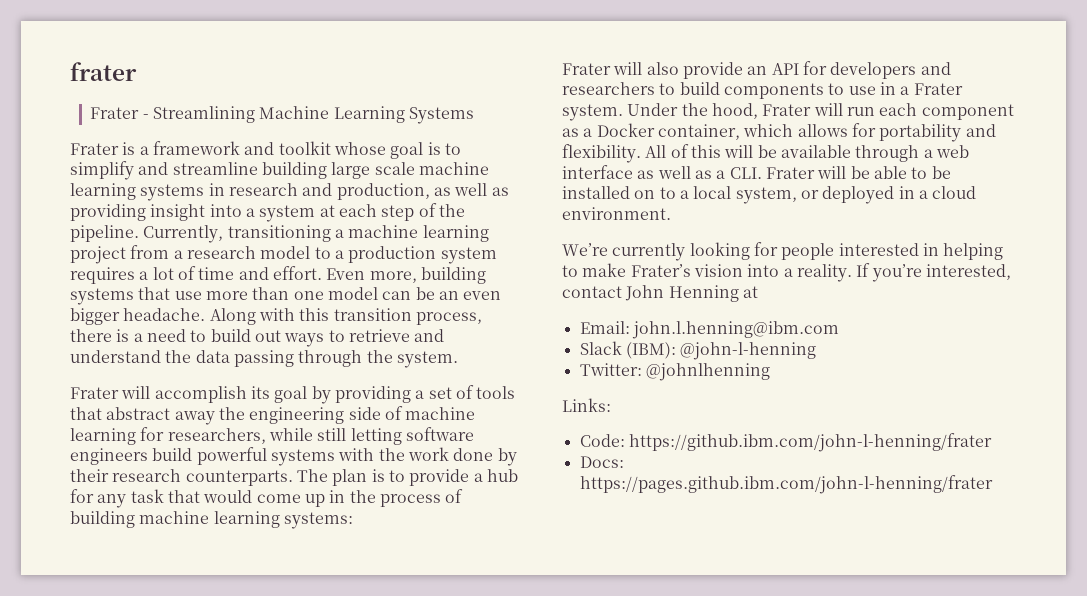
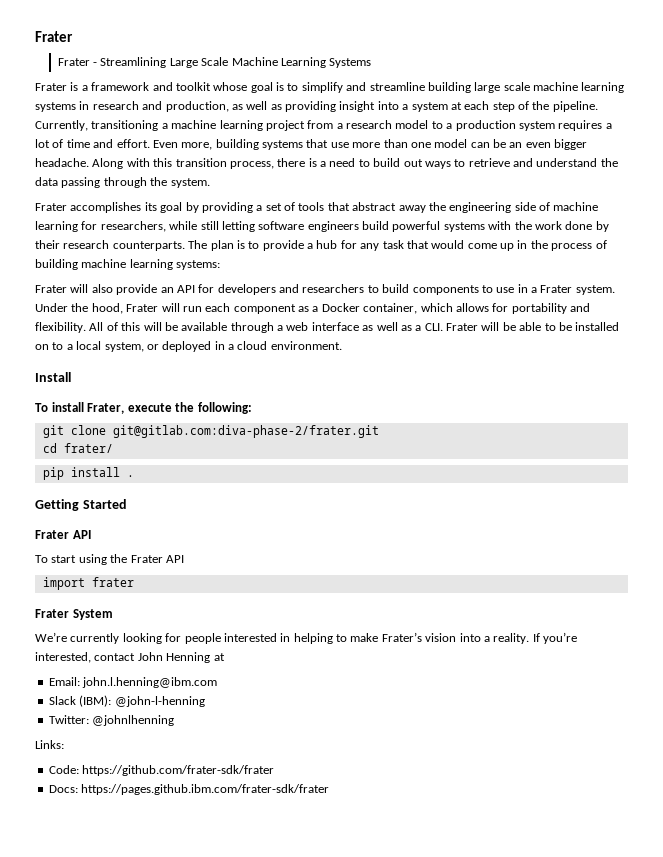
[70,62,137,81] frater -> [35,31,73,42] Frater
(255, 114) none -> [169,57,229,68] Large Scale
[121,386,247,403] will accomplish -> [70,202,142,213] accomplishes
(671, 213) none -> [35,372,71,382] [35,402,252,414] [42,425,379,438] [42,443,113,453] [42,467,134,480] [35,499,127,511] [35,530,91,539] [35,554,184,565] [42,577,134,590] [35,609,113,620] // Install // To install Frater, execute the following: // git clone git@gitlab.com:diva-phase-2/frater.git // cd frater/ // pip install . // Getting Started // Frater API // To start using the Frater API // import frater // Frater System
[628,433,992,452] https://github.ibm.com/john-l-henning/frater -> [82,765,275,776] https://github.com/frater-sdk/frater
[579,475,993,494] https://pages.github.ibm.com/john-l-henning/frater -> [81,784,330,795] https://pages.github.ibm.com/frater-sdk/frater

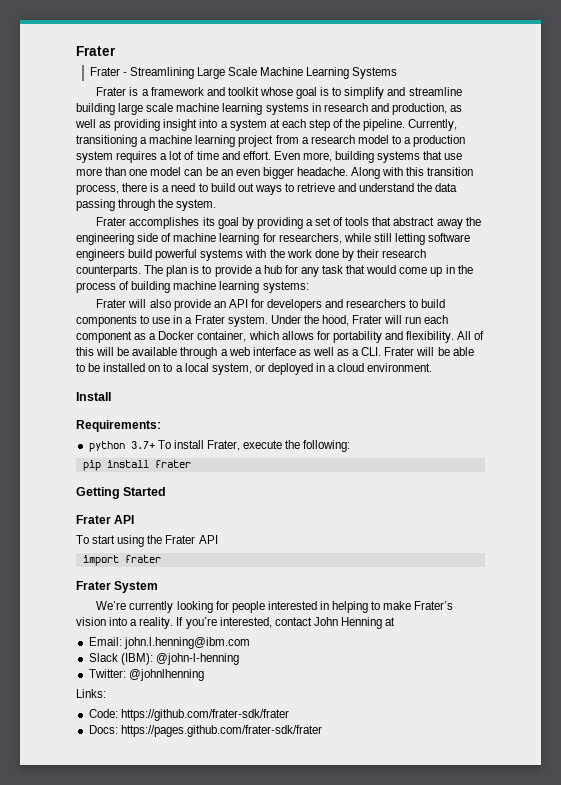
(71, 377) none -> [76,420,161,432] [88,441,155,452] Requirements: // python 3.7+
[42,425,379,438] [42,443,113,453] // git clone git@gitlab.com:diva-phase-2/frater.git // cd frater/ -> (351, 446) none
[126,475,134,477] . -> [154,460,191,468] frater
[81,784,330,795] https://pages.github.ibm.com/frater-sdk/frater -> [120,725,322,737] https://pages.github.com/frater-sdk/frater

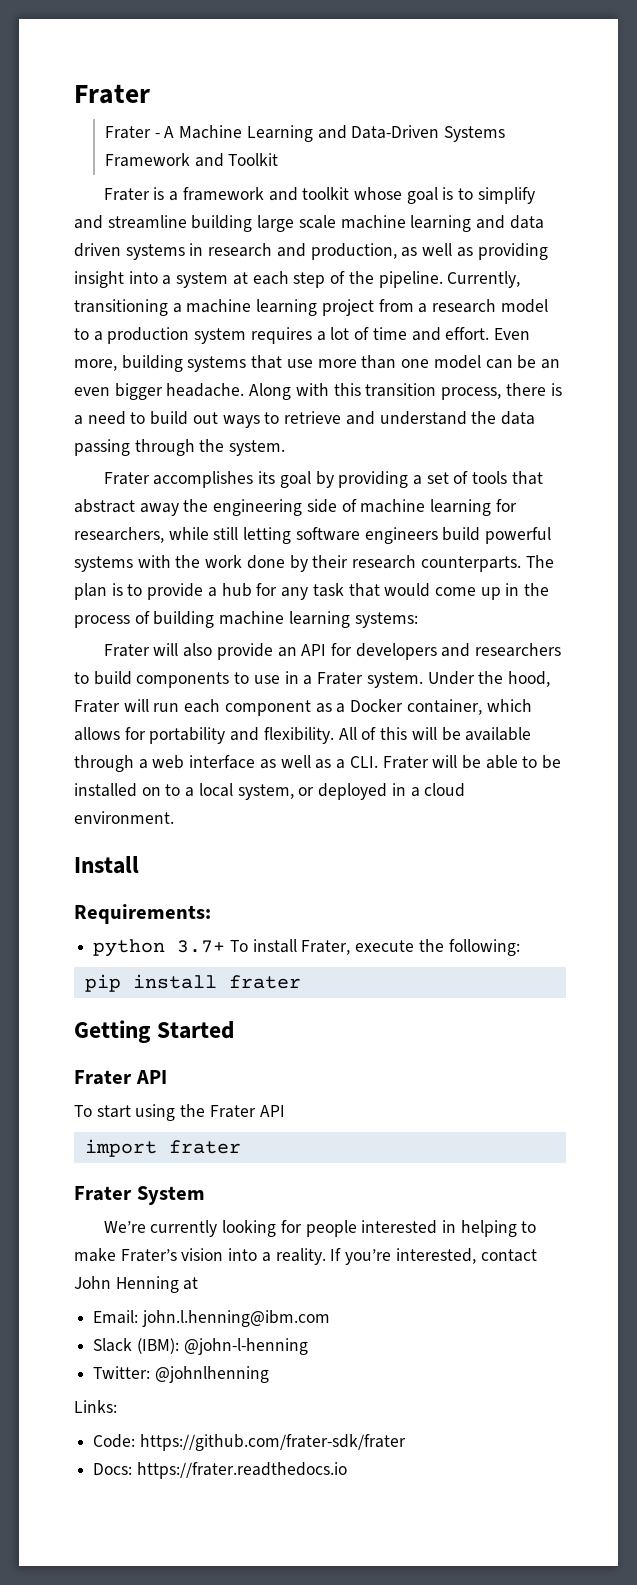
[129,67,398,79] Streamlining Large Scale Machine Learning Systems -> [164,125,506,142] [104,153,279,167] A Machine Learning and Data-Driven Systems Framework and Toolkit
(263, 109) none -> [476,215,544,229] [74,243,121,257] and data driven
[120,725,322,737] https://pages.github.com/frater-sdk/frater -> [136,1462,347,1479] https://frater.readthedocs.io

